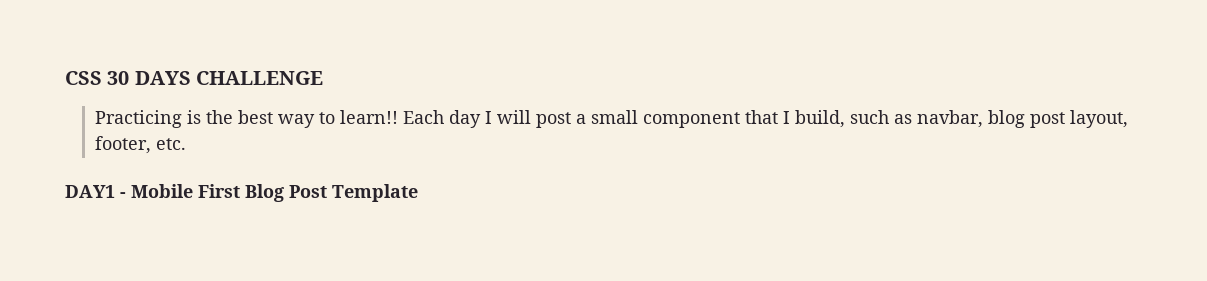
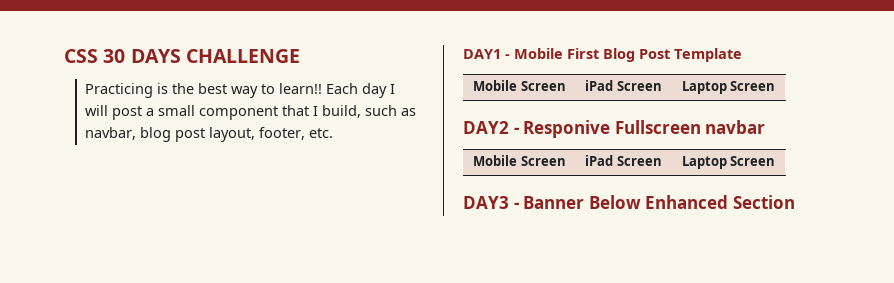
(418, 193) none -> [473,80,566,91] [585,80,662,91] [681,81,776,94] [463,120,766,138] [473,155,566,166] [585,155,662,166] [681,156,776,169] [463,195,795,209] // Mobile Screen | iPad Screen | Laptop Screen // DAY2 - Responive Fullscreen navbar // Mobile Screen | iPad Screen | Laptop Screen // DAY3 - Banner Below Enhanced Section

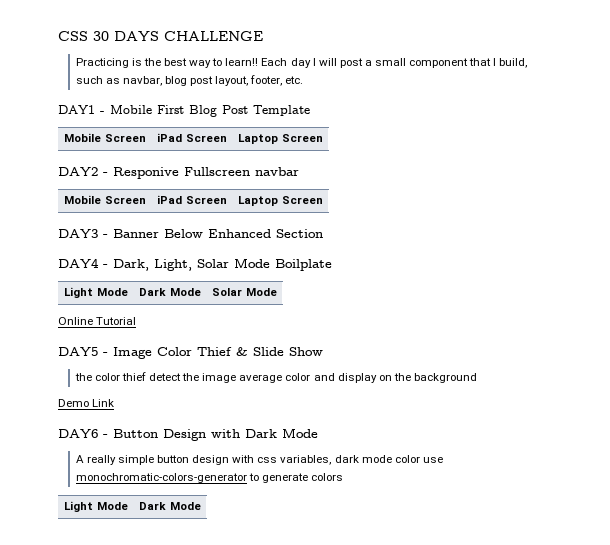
(795, 202) none -> [58,258,332,271] [64,287,128,298] [139,288,201,296] [212,288,277,296] [58,317,137,325] [58,347,323,359] [74,372,477,383] [58,399,115,407] [58,428,318,441] [75,455,443,465] [75,473,344,483] [64,501,128,512] [139,502,201,510] // DAY4 - Dark, Light, Solar Mode Boilplate // Light Mode | Dark Mode | Solar Mode // Online Tutorial // DAY5 - Image Color Thief & Slide Show // the color thief detect the image average color and display on the background // Demo Link // DAY6 - Button Design with Dark Mode // A really simple button design with css variables, dark mode color use monochromatic-colors-generator to generate colors // Light Mode | Dark Mode

